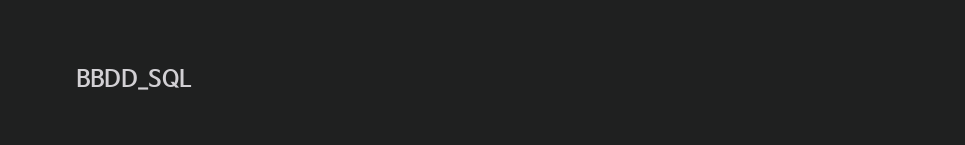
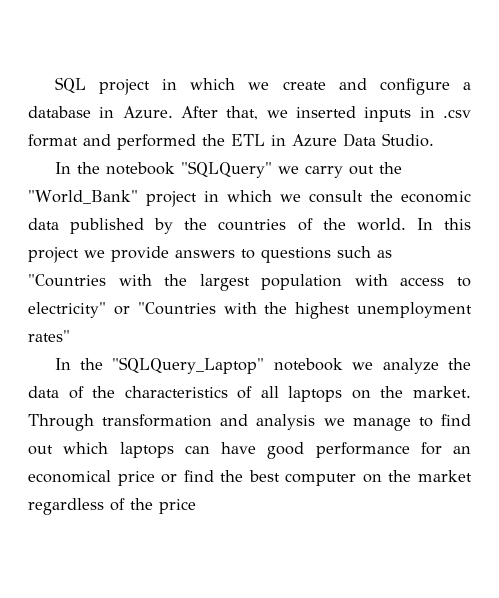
[76,69,192,90] BBDD_SQL -> [54,77,472,95] [28,106,471,122] [28,133,434,150] [54,161,402,178] [28,190,472,207] [28,218,471,234] [28,246,392,263] [28,274,471,291] [28,302,472,319] [28,330,70,342] [54,357,472,374] [28,386,471,402] [28,414,472,431] [28,442,471,459] [28,470,472,486] [28,498,196,515] SQL project in which we create and configure a database in Azure. After that, we inserted inputs in .csv format and performed the ETL in Azure Data Studio. // In the notebook "SQLQuery" we carry out the "World_Bank" project in which we consult the economic data published by the countries of the world. In this project we provide answers to questions such as "Countries with the largest population with access to electricity" or "Countries with the highest unemployment rates" // In the "SQLQuery_Laptop" notebook we analyze the data of the characteristics of all laptops on the market. Through transformation and analysis we manage to find out which laptops can have good performance for an economical price or find the best computer on the market regardless of the price

